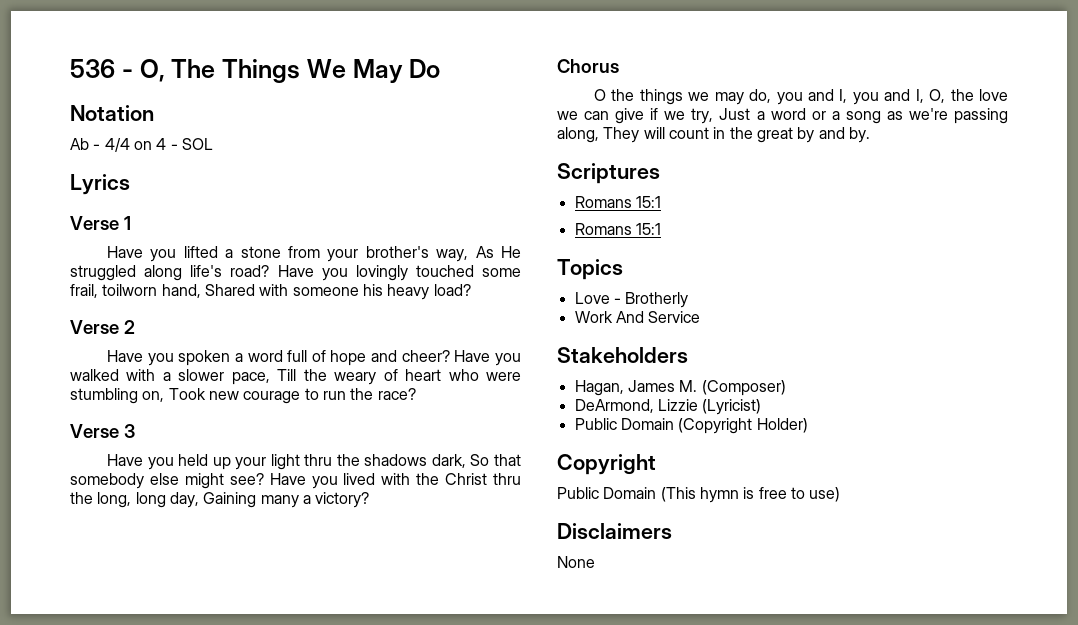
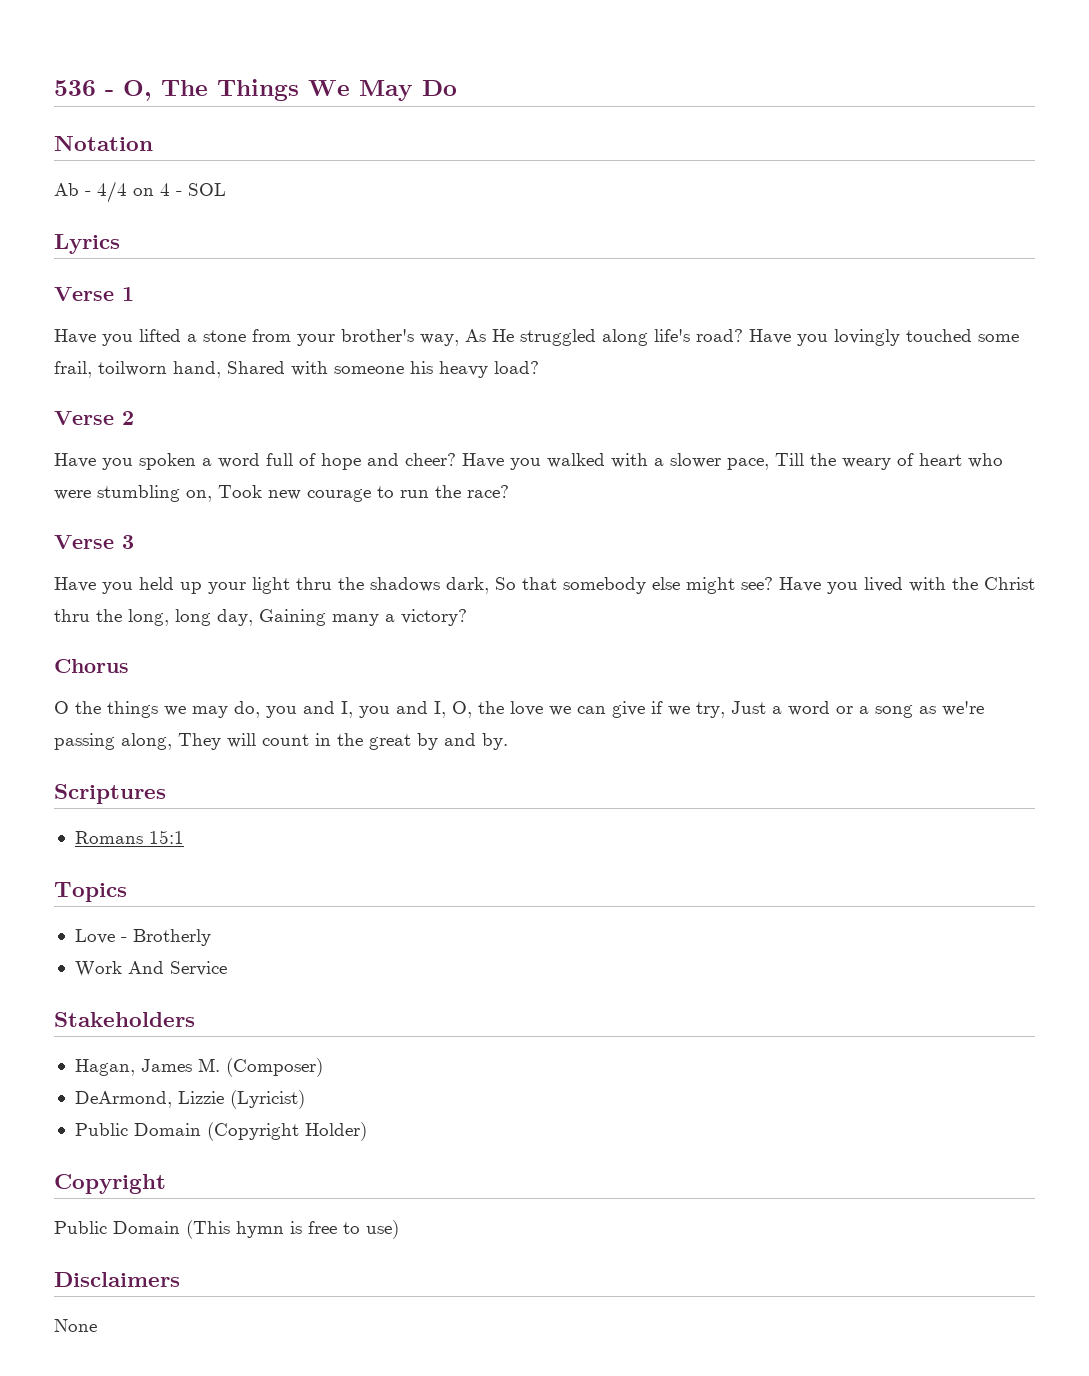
[574,223,661,235] // Romans 15:1 -> (184, 837) none

